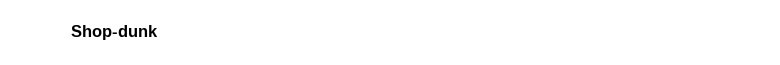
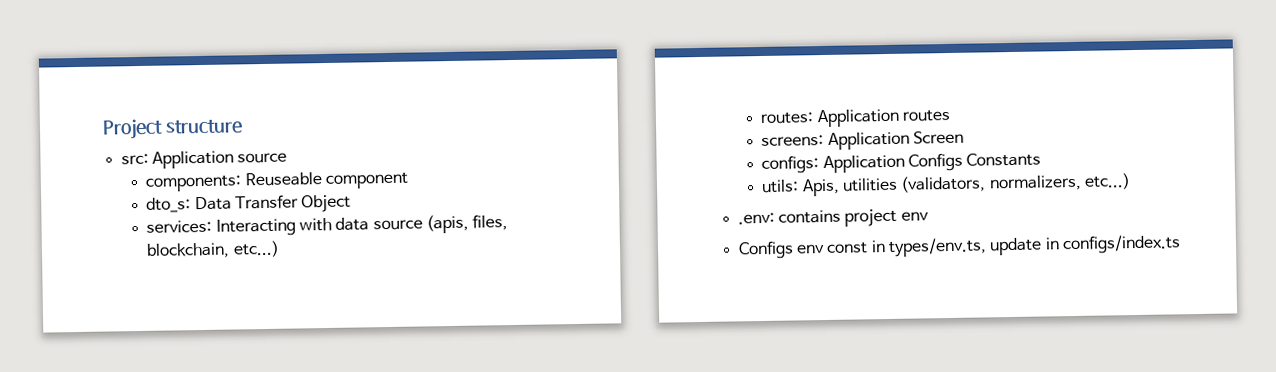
[71,25,158,40] Shop-dunk -> [102,118,243,140] [120,150,288,169] [145,172,409,192] [146,194,352,213] [146,214,509,237] [146,240,280,259] [760,108,951,128] [761,130,965,150] [761,152,1042,175] [761,173,1131,197] [737,208,929,227] [737,234,1181,260] Project structure // src: Application source // components: Reuseable component // dto_s: Data Transfer Object // services: Interacting with data source (apis, files, blockchain, etc...) // routes: Application routes // screens: Application Screen // configs: Application Configs Constants // utils: Apis, utilities (validators, normalizers, etc...) // .env: contains project env // Configs env const in types/env.ts, update in configs/index.ts

